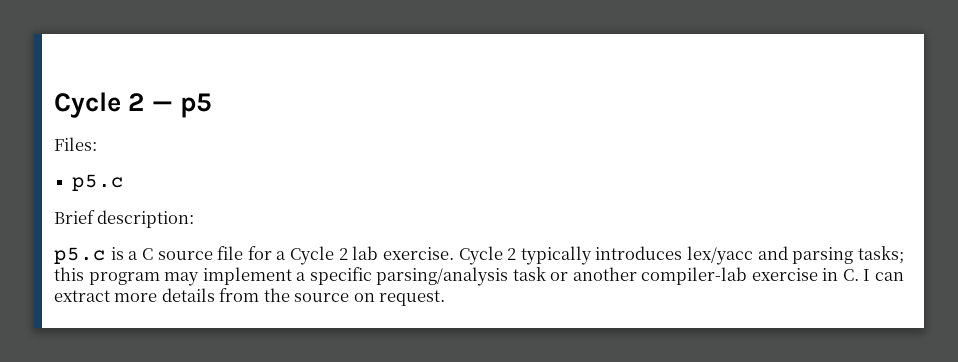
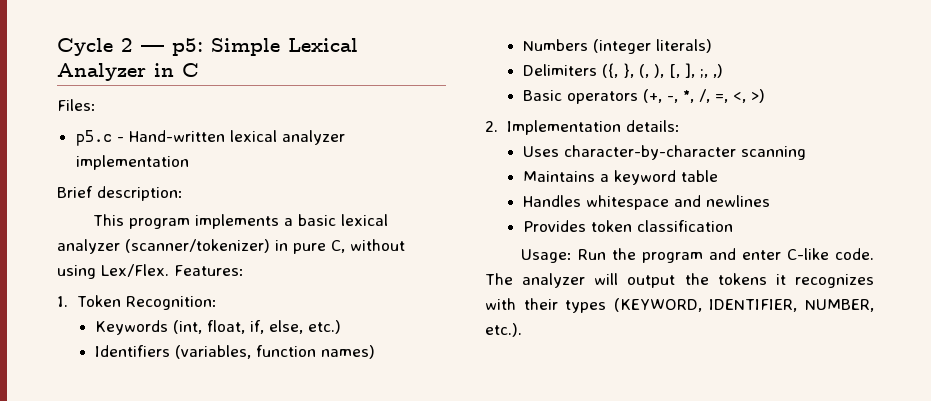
[179,93,212,118] [54,137,97,151] [72,174,125,191] [54,210,195,228] [54,246,905,265] [54,267,904,286] [54,288,446,306] p5 // Files: // p5.c // Brief description: // p5.c is a C source file for a Cycle 2 lab exercise. Cycle 2 typically introduces lex/yacc and parsing tasks; this program may implement a specific parsing/analysis task or another compiler-lab exercise in C. I can extract more details from the source on request. -> [172,38,358,56] [57,63,199,81] [57,99,96,111] [75,130,345,146] [75,155,189,170] [57,186,183,201] [93,214,389,229] [57,239,405,254] [57,264,244,279] [57,295,218,310] [94,320,341,335] [94,345,375,359] [522,39,712,54] [522,63,723,78] [522,89,765,104] [485,120,680,135] [522,145,806,160] [522,170,718,185] [522,195,770,210] [522,220,733,232] [521,248,874,263] [485,273,874,288] [485,298,874,313] [485,323,522,337] p5: Simple Lexical Analyzer in C // Files: // p5.c - Hand-written lexical analyzer implementation // Brief description: // This program implements a basic lexical analyzer (scanner/tokenizer) in pure C, without using Lex/Flex. Features: // 1. Token Recognition: // Keywords (int, float, if, else, etc.) // Identifiers (variables, function names) // Numbers (integer literals) // Delimiters ({, }, (, ), [, ], ;, ,) // Basic operators (+, -, *, /, =, <, >) // 2. Implementation details: // Uses character-by-character scanning // Maintains a keyword table // Handles whitespace and newlines // Provides token classification // Usage: Run the program and enter C-like code. The analyzer will output the tokens it recognizes with their types (KEYWORD, IDENTIFIER, NUMBER, etc.).

